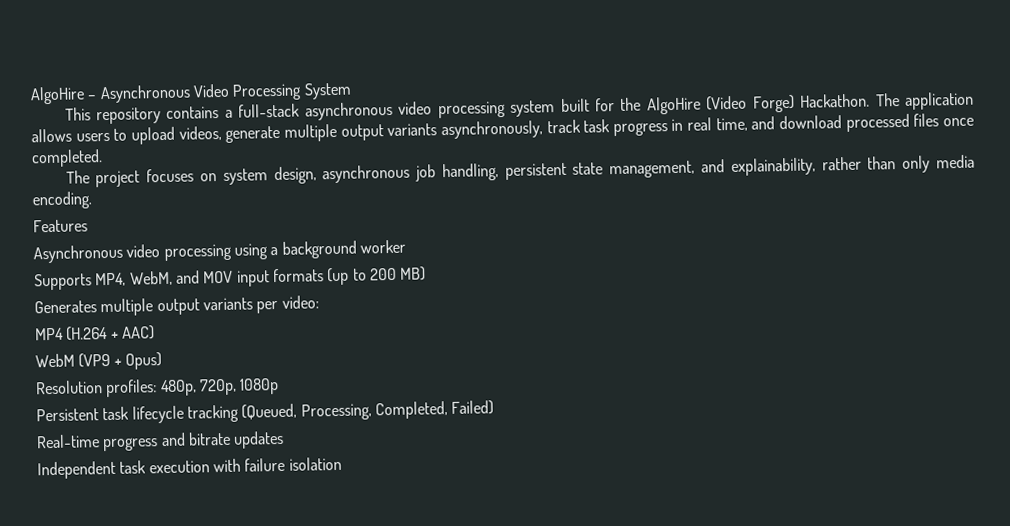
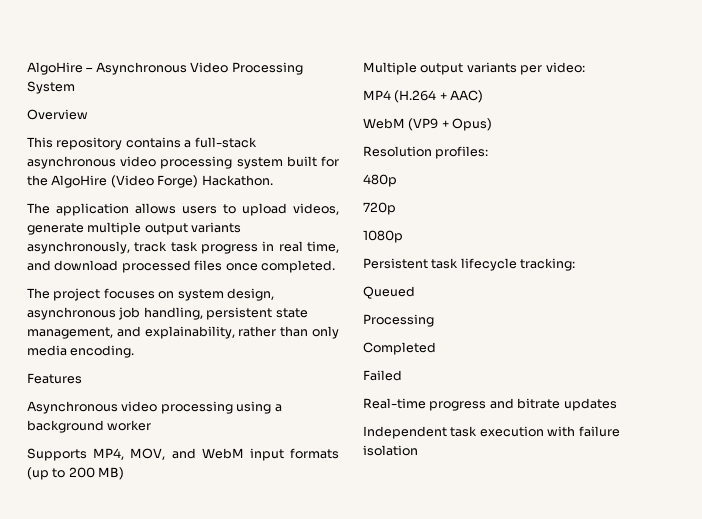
(352, 91) none -> [27,109,88,120] // Overview
(871, 100) none -> (273, 180) //
[129,270,234,286] WebM, and MOV -> [130,448,244,460] MOV, and WebM
[34,298,154,317] Generates multiple -> [363,62,417,75] Multiple
[160,378,237,397] 480p, 720p, -> [363,174,397,187] [363,202,396,215] // 480p // 720p //
[186,400,495,423] tracking (Queued, Processing, Completed, Failed) -> [520,258,576,271] [363,286,415,299] [363,314,434,327] [363,342,436,355] [363,370,402,381] tracking: // Queued // Processing // Completed // Failed

